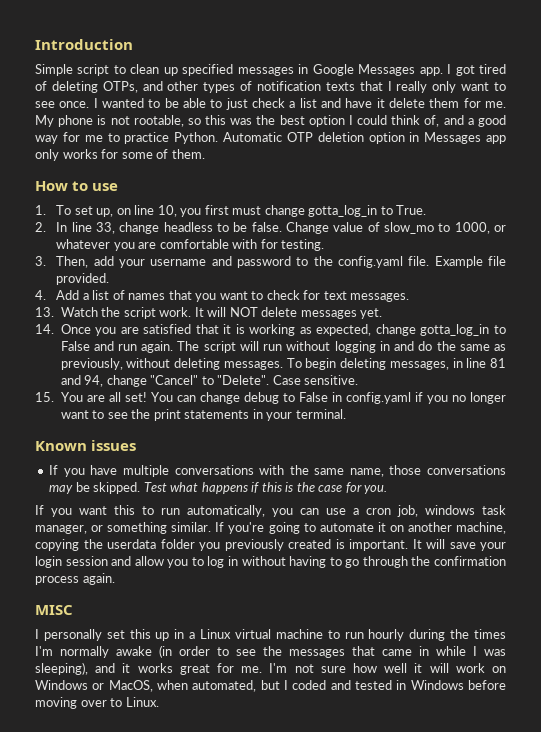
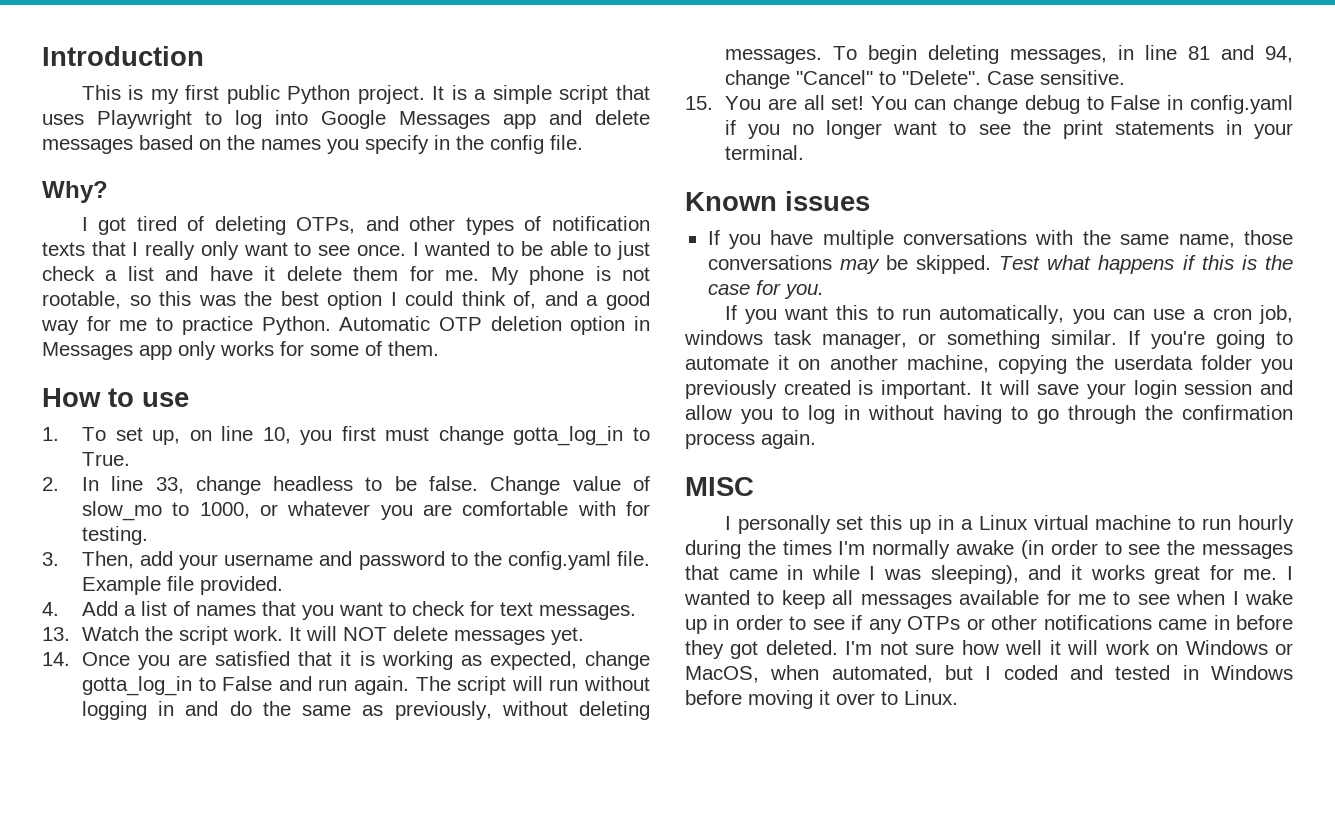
[35,64,443,76] Simple script to clean up specified messages in Google Messages app. -> [81,85,651,104] [42,110,650,129] [42,135,583,154] [42,181,108,203] This is my first public Python project. It is a simple script that uses Playwright to log into Google Messages app and delete messages based on the names you specify in the config file. // Why? //
(263, 669) none -> [1287,566,1293,580] [684,590,1293,609] [685,615,1293,634] [685,640,838,659] I wanted to keep all messages available for me to see when I wake up in order to see if any OTPs or other notifications came in before they got deleted.
(77, 703) none -> [819,690,830,705] it

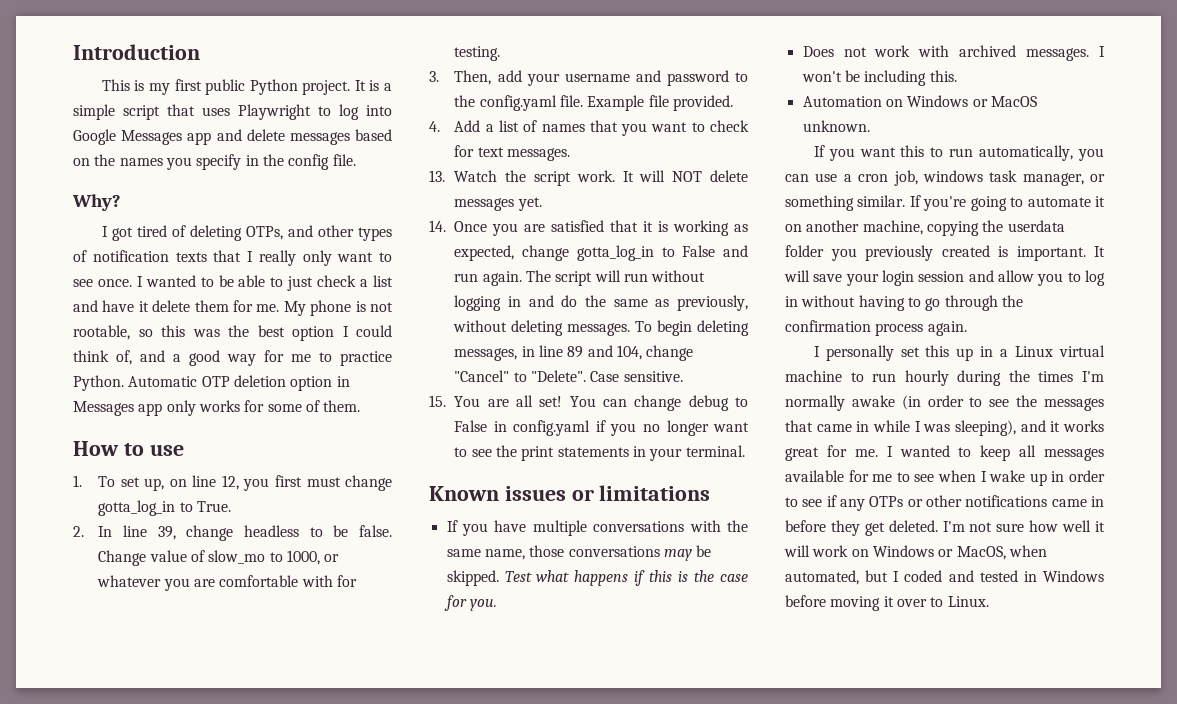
[262,427,291,444] 10, -> [221,475,239,490] 12,
[155,477,184,494] 33, -> [157,526,176,540] 39,
[1187,45,1293,63] 81 and 94, -> [567,345,643,360] 89 and 104,
(870, 201) none -> [571,485,711,501] or limitations
(824, 291) none -> [802,45,1105,61] [801,70,957,86] [802,95,1037,107] [802,120,870,132] // Does not work with archived messages. I won't be including this. // Automation on Windows or MacOS unknown.
[685,477,754,496] // MISC -> (967, 328) none
[730,641,759,659] got -> [864,522,885,536] get

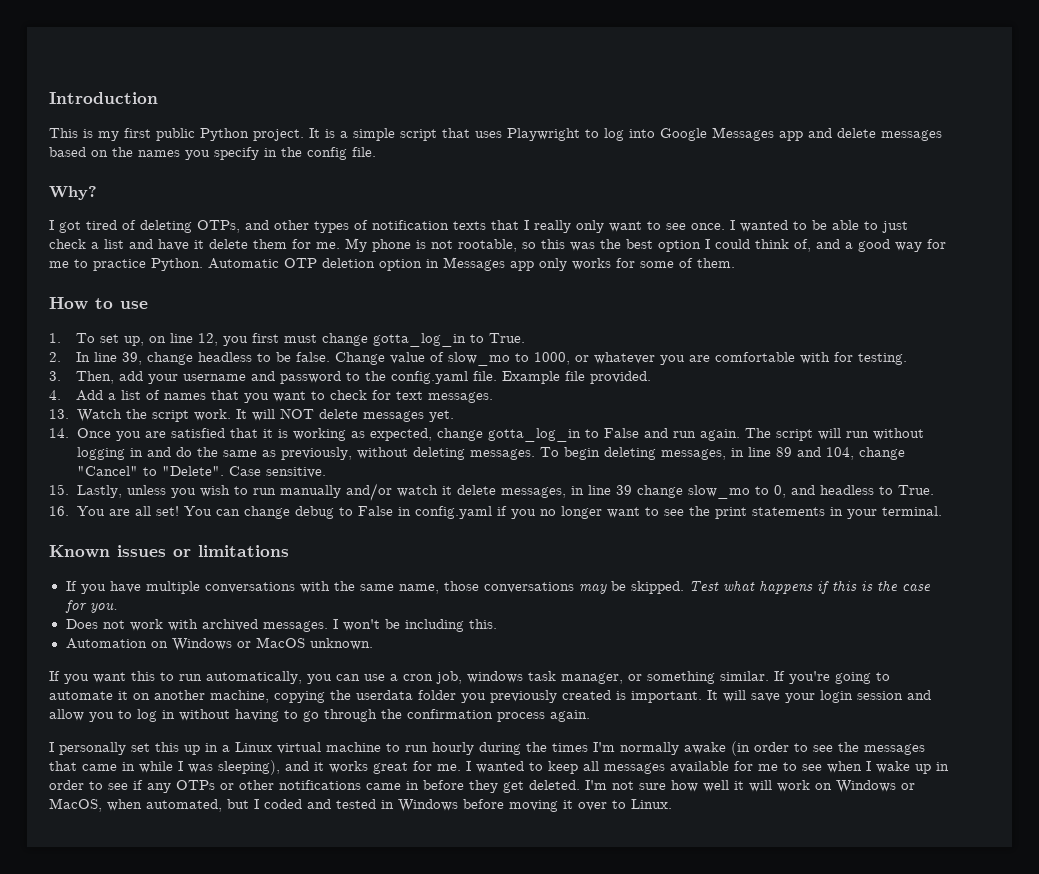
(446, 401) none -> [76,483,934,501] [49,506,69,516] Lastly, unless you wish to run manually and/or watch it delete messages, in line 39 change slow_mo to 0, and headless to True. // 16.

